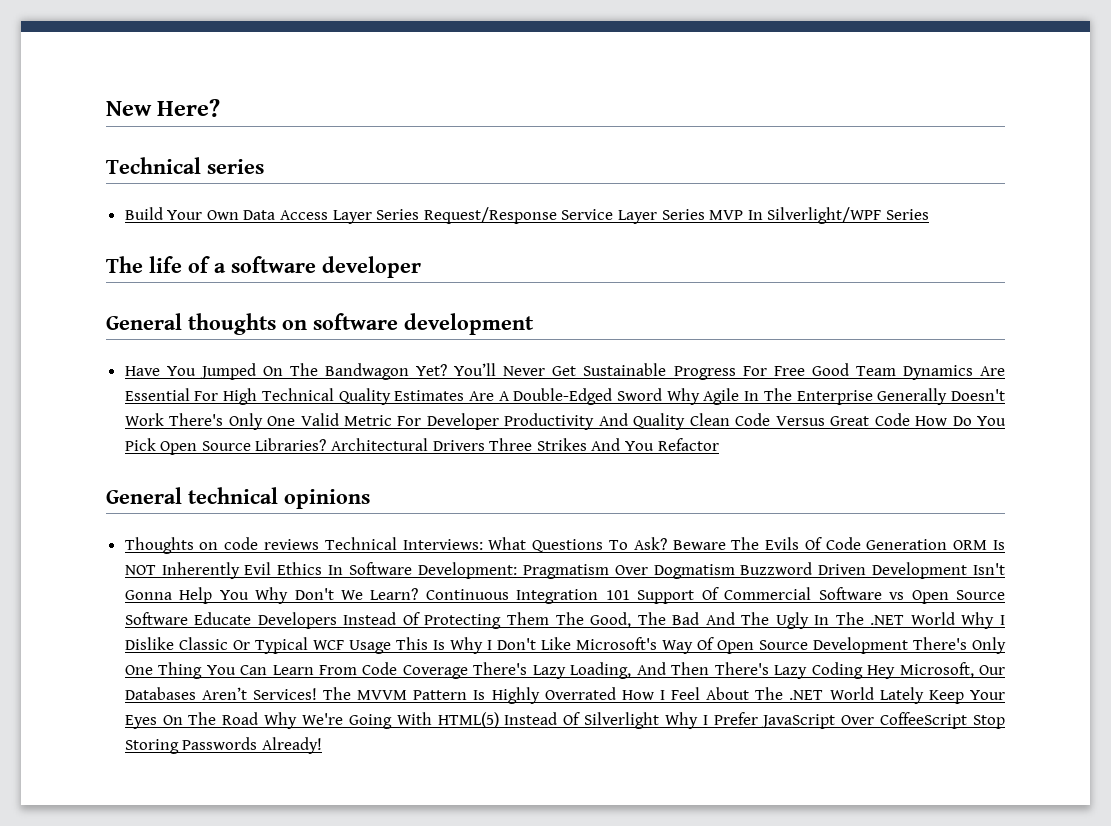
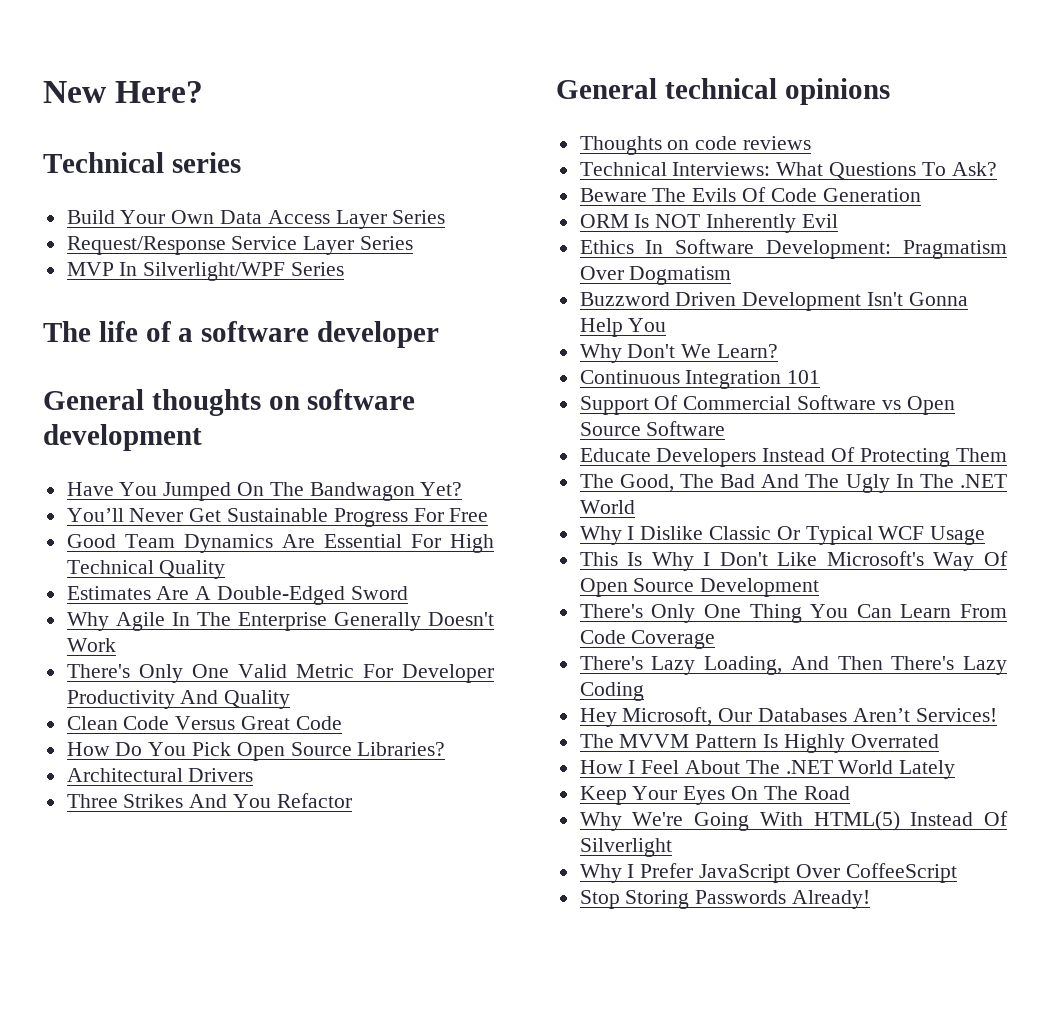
(420, 214) none -> (446, 217) //
(705, 214) none -> (414, 243) //
(448, 370) none -> (463, 489) //
(805, 371) none -> (489, 515) //
(391, 396) none -> (226, 569) //
(663, 394) none -> (408, 593) //
(164, 419) none -> (116, 645) //
(686, 421) none -> (291, 699) //
(910, 419) none -> (342, 723) //
(327, 444) none -> (446, 749) //
(485, 445) none -> (254, 775) //
(320, 544) none -> (812, 143) //
(667, 543) none -> (997, 169) //
(948, 544) none -> (921, 195) //
(272, 568) none -> (838, 221) //
(735, 571) none -> (732, 275) //
(249, 595) none -> (667, 325) //
(419, 594) none -> (779, 351) //
(630, 595) none -> (821, 377) //
(188, 618) none -> (726, 428) //
(549, 618) none -> (1007, 455) //
(955, 618) none -> (635, 507) //
(391, 647) none -> (986, 535) //
(908, 645) none -> (820, 587) //
(468, 672) none -> (716, 639) //
(863, 670) none -> (644, 691) //
(317, 694) none -> (997, 715) //
(616, 693) none -> (939, 741) //
(924, 695) none -> (956, 769) //
(259, 718) none -> (850, 793) //
(660, 720) none -> (672, 847) //
(968, 720) none -> (957, 873) //

